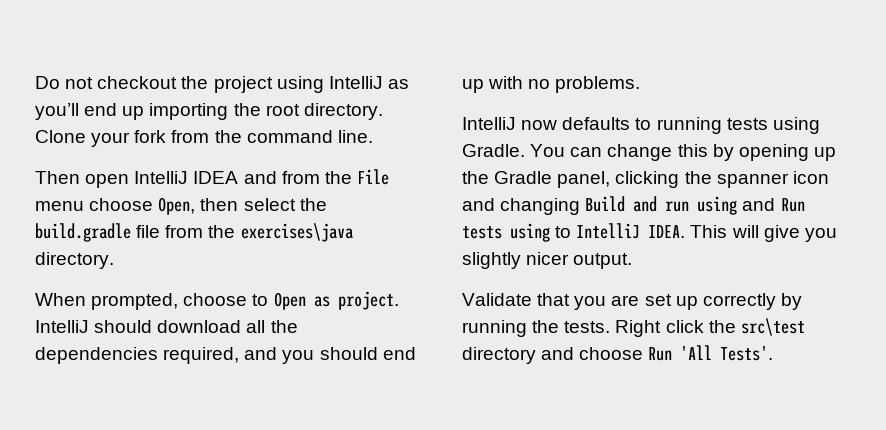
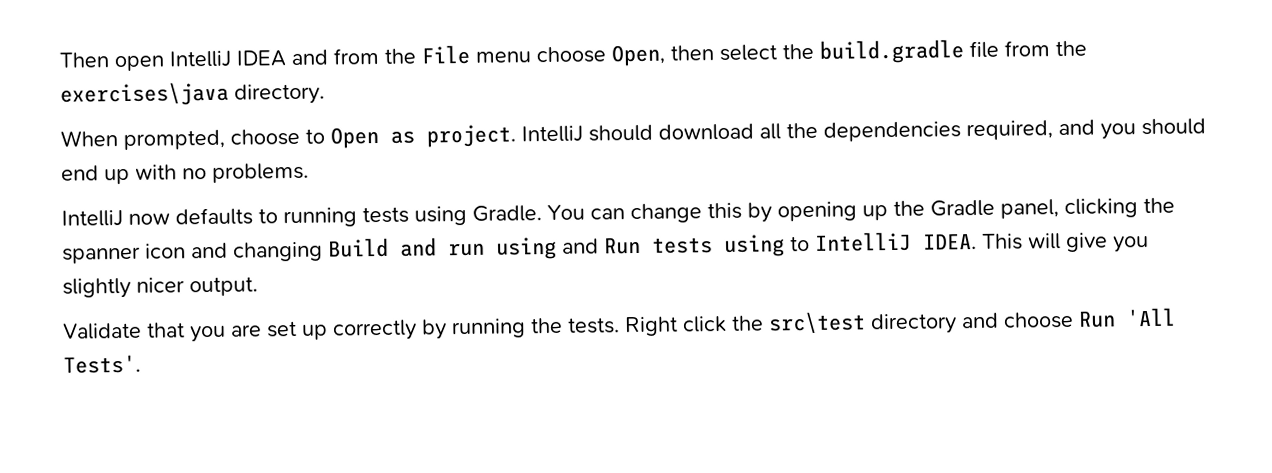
[35,76,409,93] [35,103,383,120] [35,130,373,147] Do not checkout the project using IntelliJ as you’ll end up importing the root directory. Clone your fork from the command line. // -> (59, 60) none

